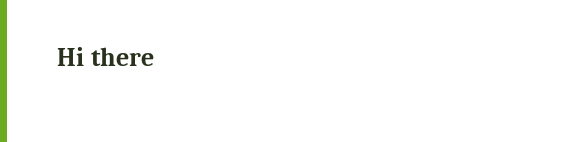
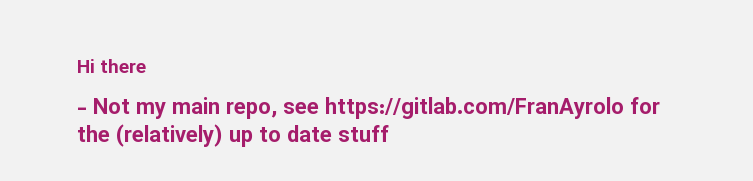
(154, 56) none -> [77,97,660,119] [77,124,389,147] // - Not my main repo, see https://gitlab.com/FranAyrolo for the (relatively) up to date stuff

